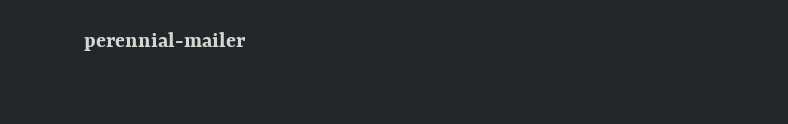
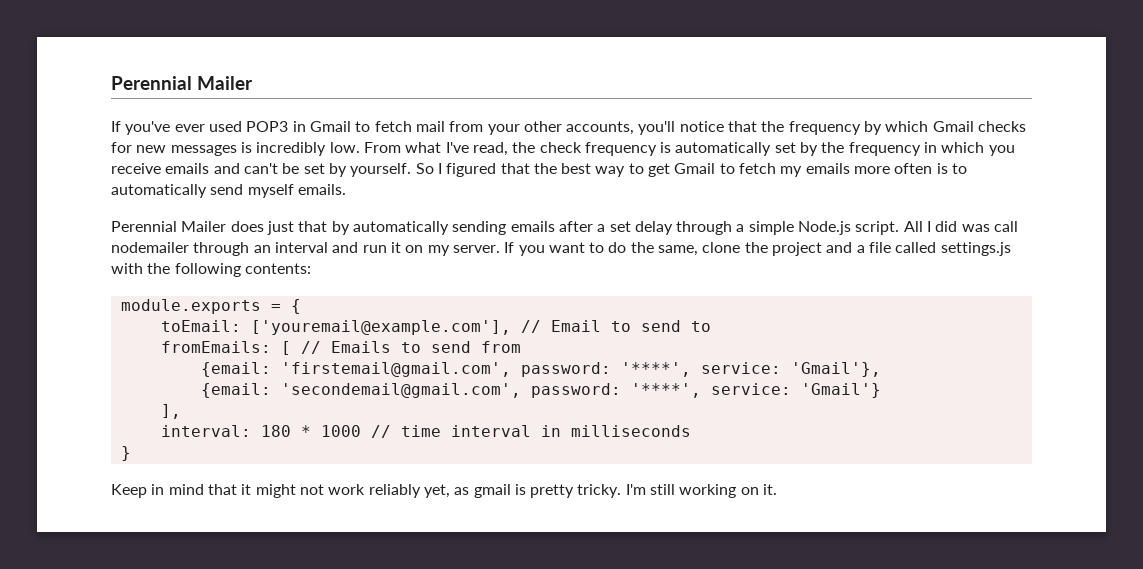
[84,32,246,51] perennial-mailer -> [111,76,253,90] [111,121,1027,135] [111,142,1015,156] [111,163,968,177] [111,184,346,198] [111,221,1019,235] [111,242,1011,256] [111,263,311,277] [120,299,301,314] [160,320,711,335] [160,341,521,355] [200,362,881,377] [200,383,881,398] [160,404,181,419] [160,425,691,438] [120,446,131,461] [111,484,778,498] Perennial Mailer // If you've ever used POP3 in Gmail to fetch mail from your other accounts, you'll notice that the frequency by which Gmail checks for new messages is incredibly low. From what I've read, the check frequency is automatically set by the frequency in which you receive emails and can't be set by yourself. So I figured that the best way to get Gmail to fetch my emails more often is to automatically send myself emails. // Perennial Mailer does just that by automatically sending emails after a set delay through a simple Node.js script. All I did was call nodemailer through an interval and run it on my server. If you want to do the same, clone the project and a file called settings.js with the following contents: // module.exports = { // toEmail: ['youremail@example.com'], // Email to send to // fromEmails: [ // Emails to send from // {email: 'firstemail@gmail.com', password: '****', service: 'Gmail'}, // {email: 'secondemail@gmail.com', password: '****', service: 'Gmail'} // ], // interval: 180 * 1000 // time interval in milliseconds // } // Keep in mind that it might not work reliably yet, as gmail is pretty tricky. I'm still working on it.

